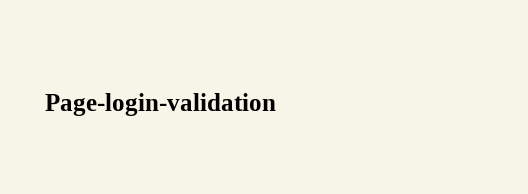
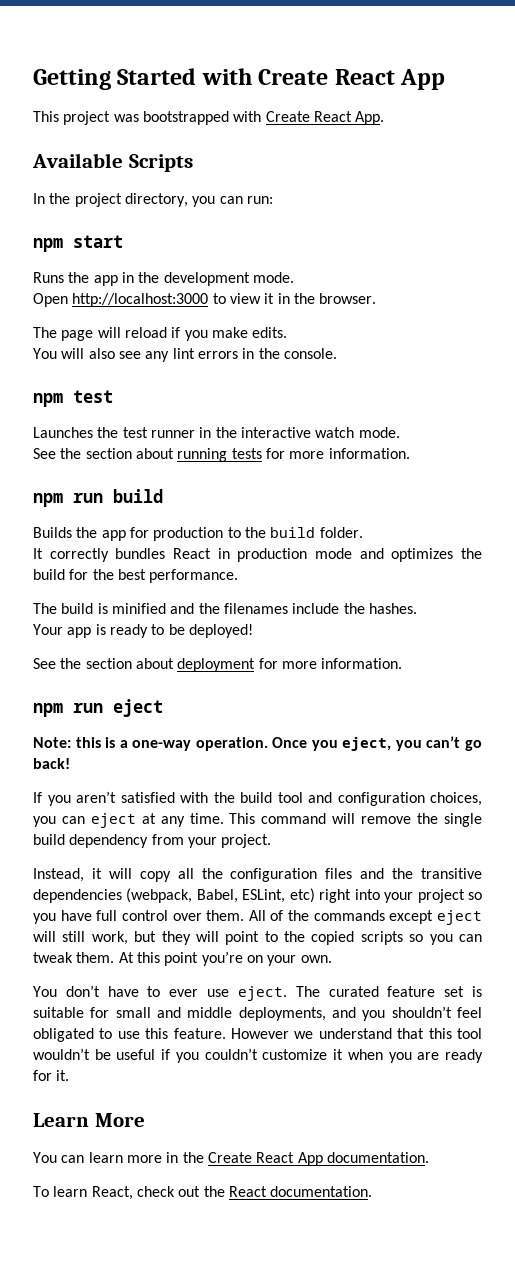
[45,93,276,116] Page-login-validation -> [33,68,446,90] [33,111,385,125] [32,153,193,172] [33,193,273,207] [33,235,123,252] [33,272,294,286] [33,293,377,307] [33,327,288,341] [33,348,337,362] [33,390,113,407] [33,427,400,438] [33,448,410,462] [33,489,163,507] [33,527,363,541] [33,548,483,562] [33,569,239,583] [33,603,417,614] [33,624,253,638] [33,658,403,672] [33,699,163,717] [33,736,483,751] [33,758,70,769] [33,791,482,806] [33,813,483,828] [33,834,272,848] [33,868,482,882] [33,888,483,903] [33,910,482,925] [33,931,482,945] [33,951,332,966] [33,985,482,1001] [33,1006,482,1021] [33,1028,482,1042] [33,1048,484,1063] [33,1070,70,1081] [33,1113,145,1127] [33,1152,429,1166] [33,1186,373,1200] Getting Started with Create React App // This project was bootstrapped with Create React App. // Available Scripts // In the project directory, you can run: // npm start // Runs the app in the development mode. // Open http://localhost:3000 to view it in the browser. // The page will reload if you make edits. // You will also see any lint errors in the console. // npm test // Launches the test runner in the interactive watch mode. // See the section about running tests for more information. // npm run build // Builds the app for production to the build folder. // It correctly bundles React in production mode and optimizes the build for the best performance. // The build is minified and the filenames include the hashes. // Your app is ready to be deployed! // See the section about deployment for more information. // npm run eject // Note: this is a one-way operation. Once you eject, you can’t go back! // If you aren’t satisfied with the build tool and configuration choices, you can eject at any time. This command will remove the single build dependency from your project. // Instead, it will copy all the configuration files and the transitive dependencies (webpack, Babel, ESLint, etc) right into your project so you have full control over them. All of the commands except eject will still work, but they will point to the copied scripts so you can tweak them. At this point you’re on your own. // You don’t have to ever use eject. The curated feature set is suitable for small and middle deployments, and you shouldn’t feel obligated to use this feature. However we understand that this tool wouldn’t be useful if you couldn’t customize it when you are ready for it. // Learn More // You can learn more in the Create React App documentation. // To learn React, check out the React documentation.

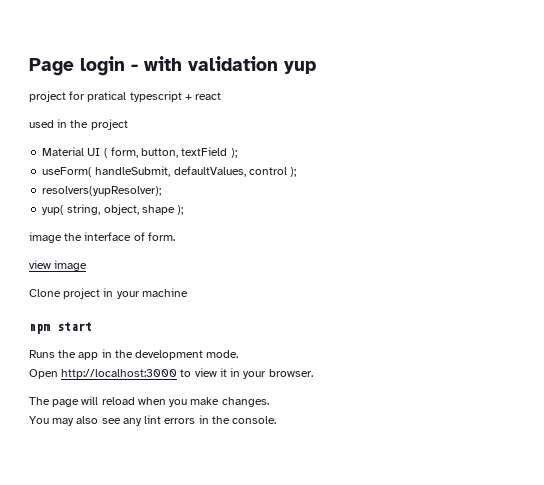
[33,68,446,90] [33,111,385,125] [32,153,193,172] [33,193,273,207] Getting Started with Create React App // This project was bootstrapped with Create React App. // Available Scripts // In the project directory, you can run: -> [29,56,316,76] [29,91,222,102] [29,119,128,130] [42,147,237,158] [42,166,297,177] [42,186,162,196] [42,204,184,215] [29,232,175,243] [29,260,88,271] [29,288,188,299] Page login - with validation yup // project for pratical typescript + react // used in the project // Material UI ( form, button, textField ); // useForm( handleSubmit, defaultValues, control ); // resolvers(yupResolver); // yup( string, object, shape ); // image the interface of form. // view image // Clone project in your machine
[293,293,315,304] the -> [243,371,267,379] your
[171,327,181,338] if -> [137,397,166,405] when
[252,327,288,338] [33,348,85,359] edits. // You will -> [221,397,269,407] [29,416,75,426] changes. // You may
[33,390,113,407] [33,427,400,438] [33,448,410,462] [33,489,163,507] [33,527,363,541] [33,548,483,562] [33,569,239,583] [33,603,417,614] [33,624,253,638] [33,658,403,672] [33,699,163,717] [33,736,483,751] [33,758,70,769] [33,791,482,806] [33,813,483,828] [33,834,272,848] [33,868,482,882] [33,888,483,903] [33,910,482,925] [33,931,482,945] [33,951,332,966] [33,985,482,1001] [33,1006,482,1021] [33,1028,482,1042] [33,1048,484,1063] [33,1070,70,1081] [33,1113,145,1127] [33,1152,429,1166] [33,1186,373,1200] // npm test // Launches the test runner in the interactive watch mode. // See the section about running tests for more information. // npm run build // Builds the app for production to the build folder. // It correctly bundles React in production mode and optimizes the build for the best performance. // The build is minified and the filenames include the hashes. // Your app is ready to be deployed! // See the section about deployment for more information. // npm run eject // Note: this is a one-way operation. Once you eject, you can’t go back! // If you aren’t satisfied with the build tool and configuration choices, you can eject at any time. This command will remove the single build dependency from your project. // Instead, it will copy all the configuration files and the transitive dependencies (webpack, Babel, ESLint, etc) right into your project so you have full control over them. All of the commands except eject will still work, but they will point to the copied scripts so you can tweak them. At this point you’re on your own. // You don’t have to ever use eject. The curated feature set is suitable for small and middle deployments, and you shouldn’t feel obligated to use this feature. However we understand that this tool wouldn’t be useful if you couldn’t customize it when you are ready for it. // Learn More // You can learn more in the Create React App documentation. // To learn React, check out the React documentation. -> (277, 420) none

